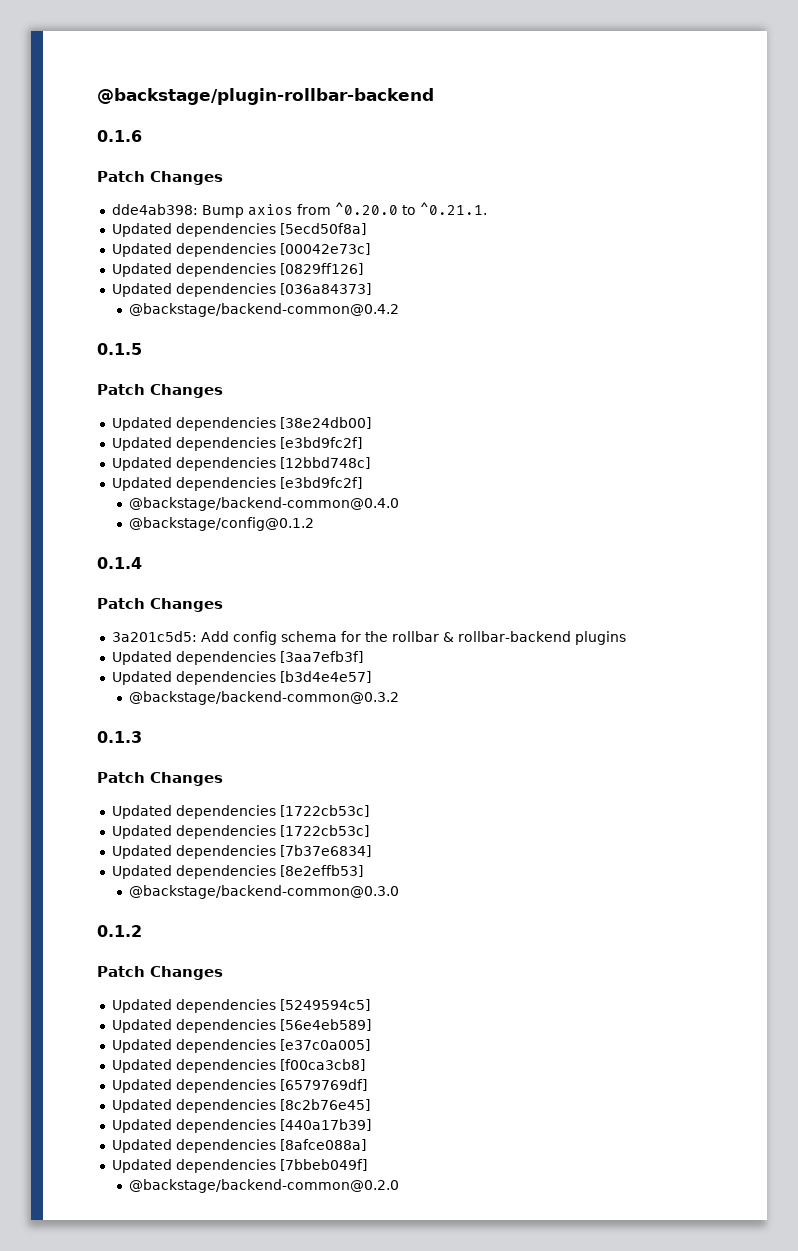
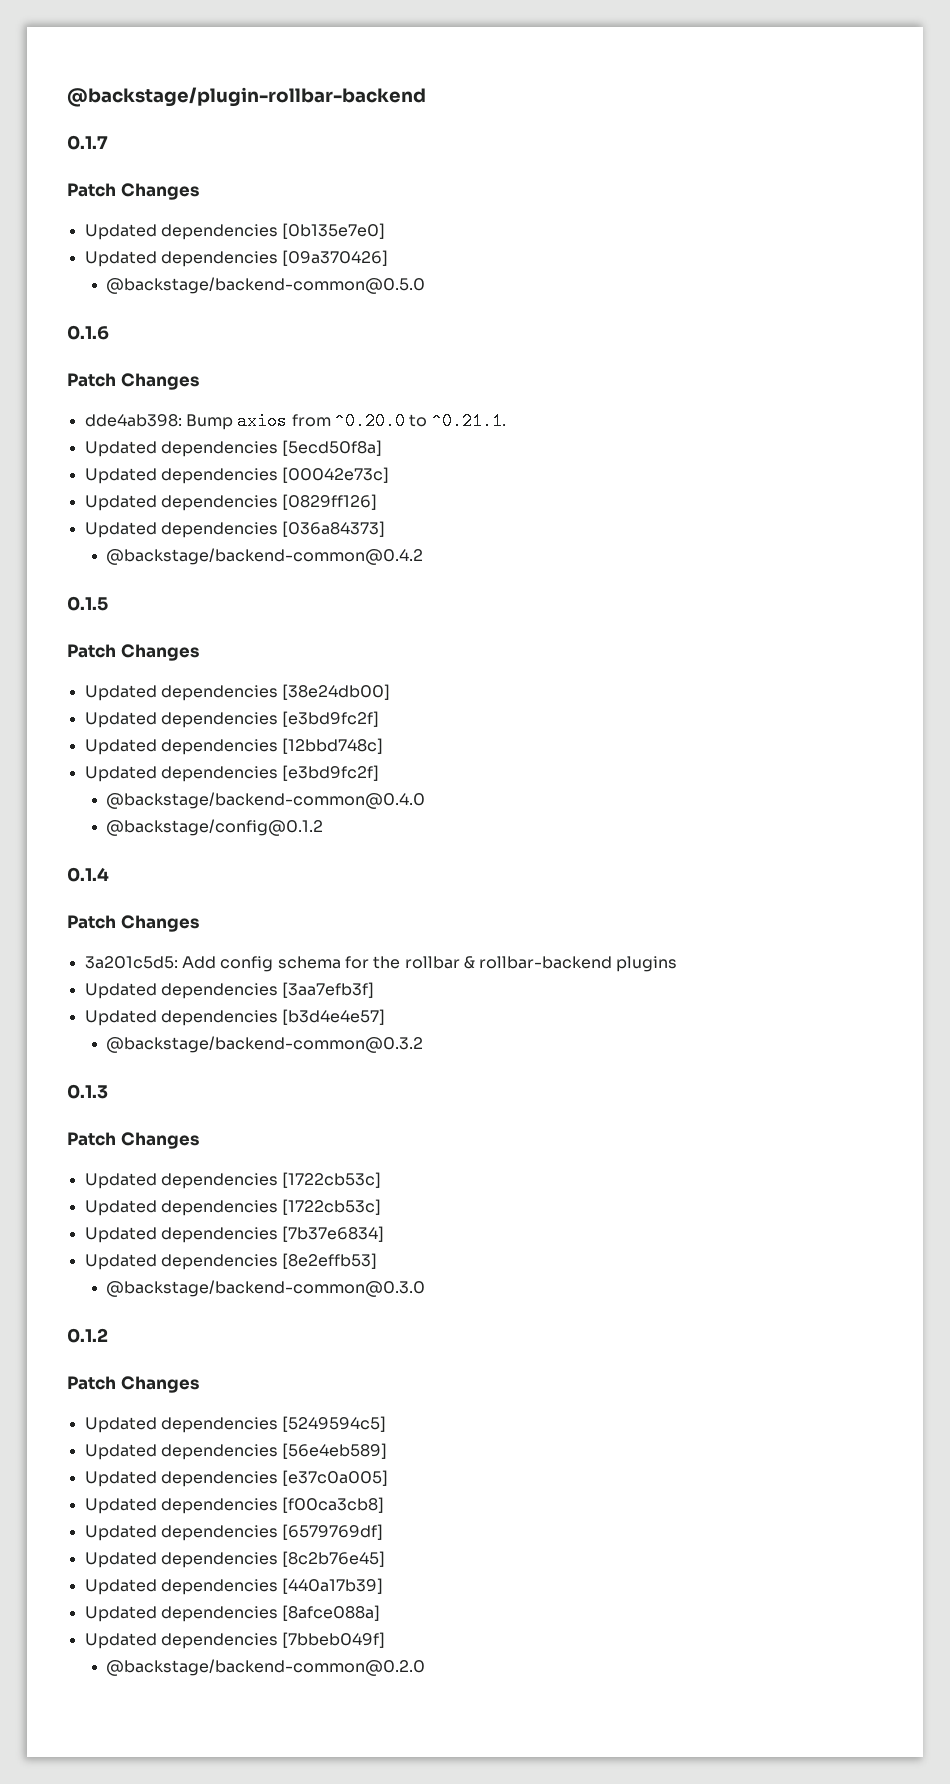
(434, 96) none -> [67,135,108,150] [67,183,199,200] [84,223,386,240] [84,250,389,267] [106,277,426,294] // 0.1.7 // Patch Changes // Updated dependencies [0b135e7e0] // Updated dependencies [09a370426] // @backstage/backend-common@0.5.0

